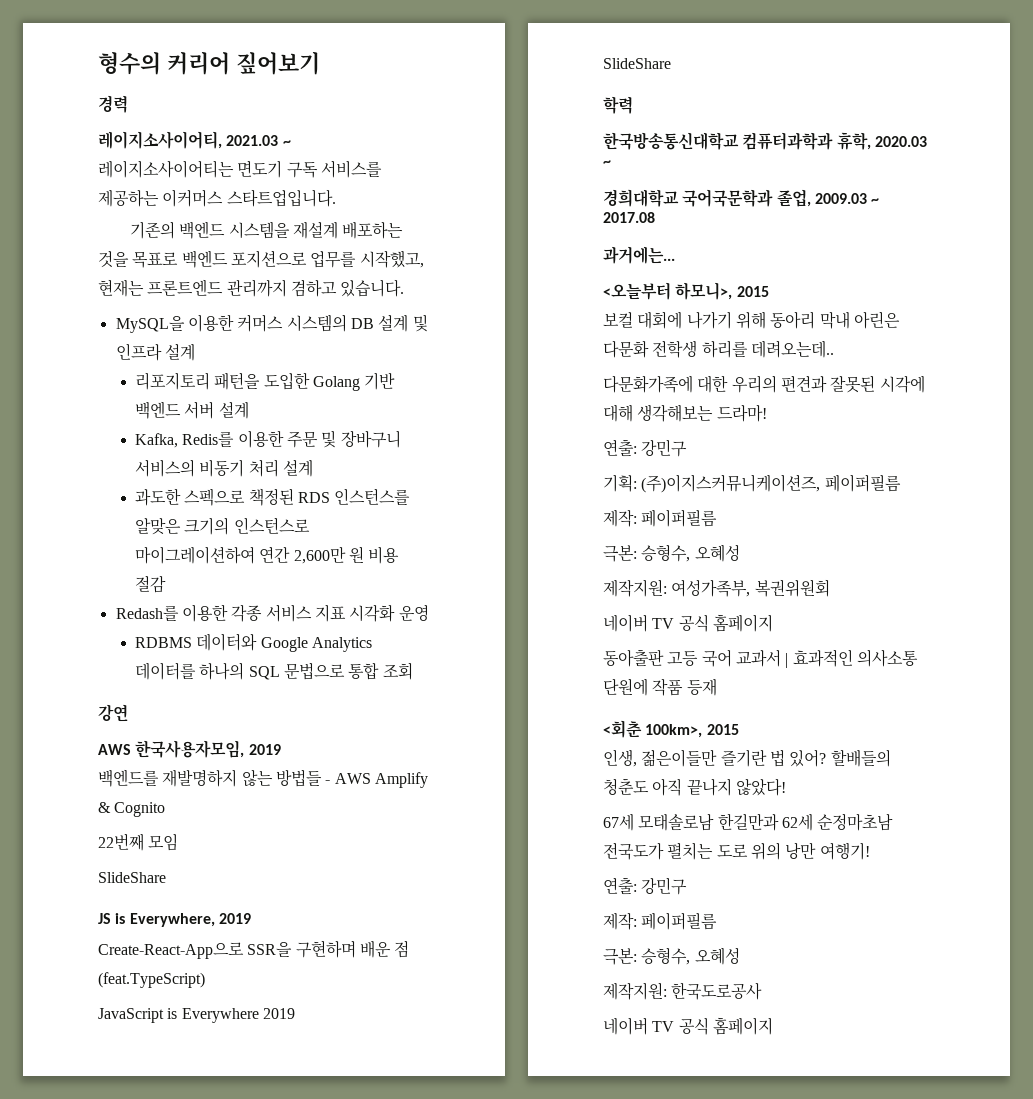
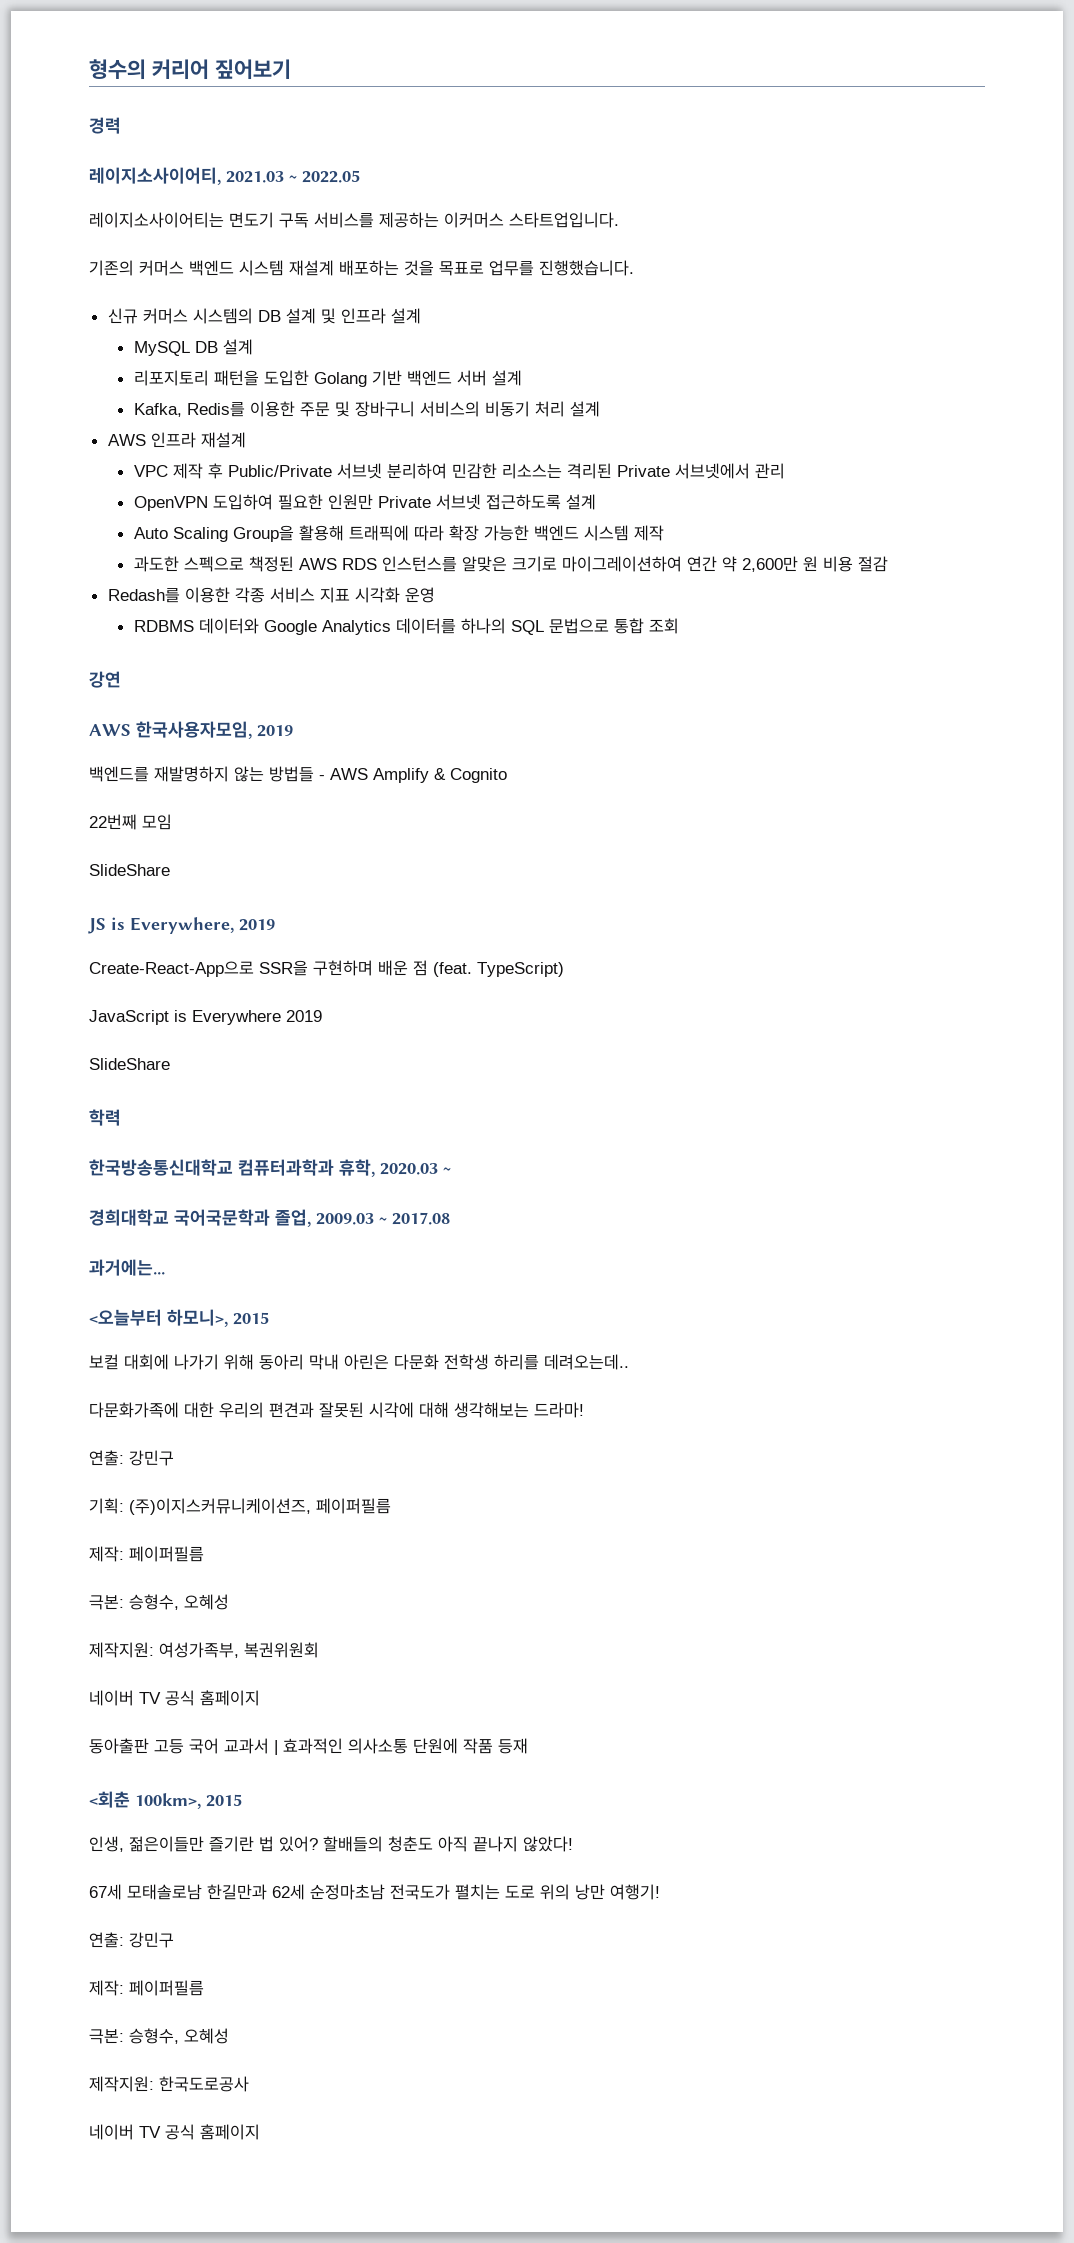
(291, 143) none -> [302,170,360,183] 2022.05
[179,221,290,239] 백엔드 시스템을 -> [139,260,284,276] 커머스 백엔드 시스템
[181,250,424,268] [98,279,405,297] [115,314,234,333] 백엔드 포지션으로 업무를 시작했고, 현재는 프론트엔드 관리까지 겸하고 있습니다. // MySQL을 이용한 -> [489,260,634,276] [107,308,138,324] 업무를 진행했습니다. // 신규
(195, 352) none -> [133,339,253,356] // MySQL DB 설계
(313, 468) none -> [107,432,246,448] [133,463,785,479] [133,494,596,511] [133,525,664,542] // AWS 인프라 재설계 // VPC 제작 후 Public/Private 서브넷 분리하여 민감한 리소스는 격리된 Private 서브넷에서 관리 // OpenVPN 도입하여 필요한 인원만 Private 서브넷 접근하도록 설계 // Auto Scaling Group을 활용해 트래픽에 따라 확장 가능한 백엔드 시스템 제작
(294, 497) none -> [298,558,337,570] AWS
[184,517,310,535] 크기의 인스턴스로 -> [511,556,557,572] 크기로
(291, 554) none -> [721,556,737,572] 약
[98,972,205,988] (feat.TypeScript) -> [433,962,564,977] (feat. TypeScript)

